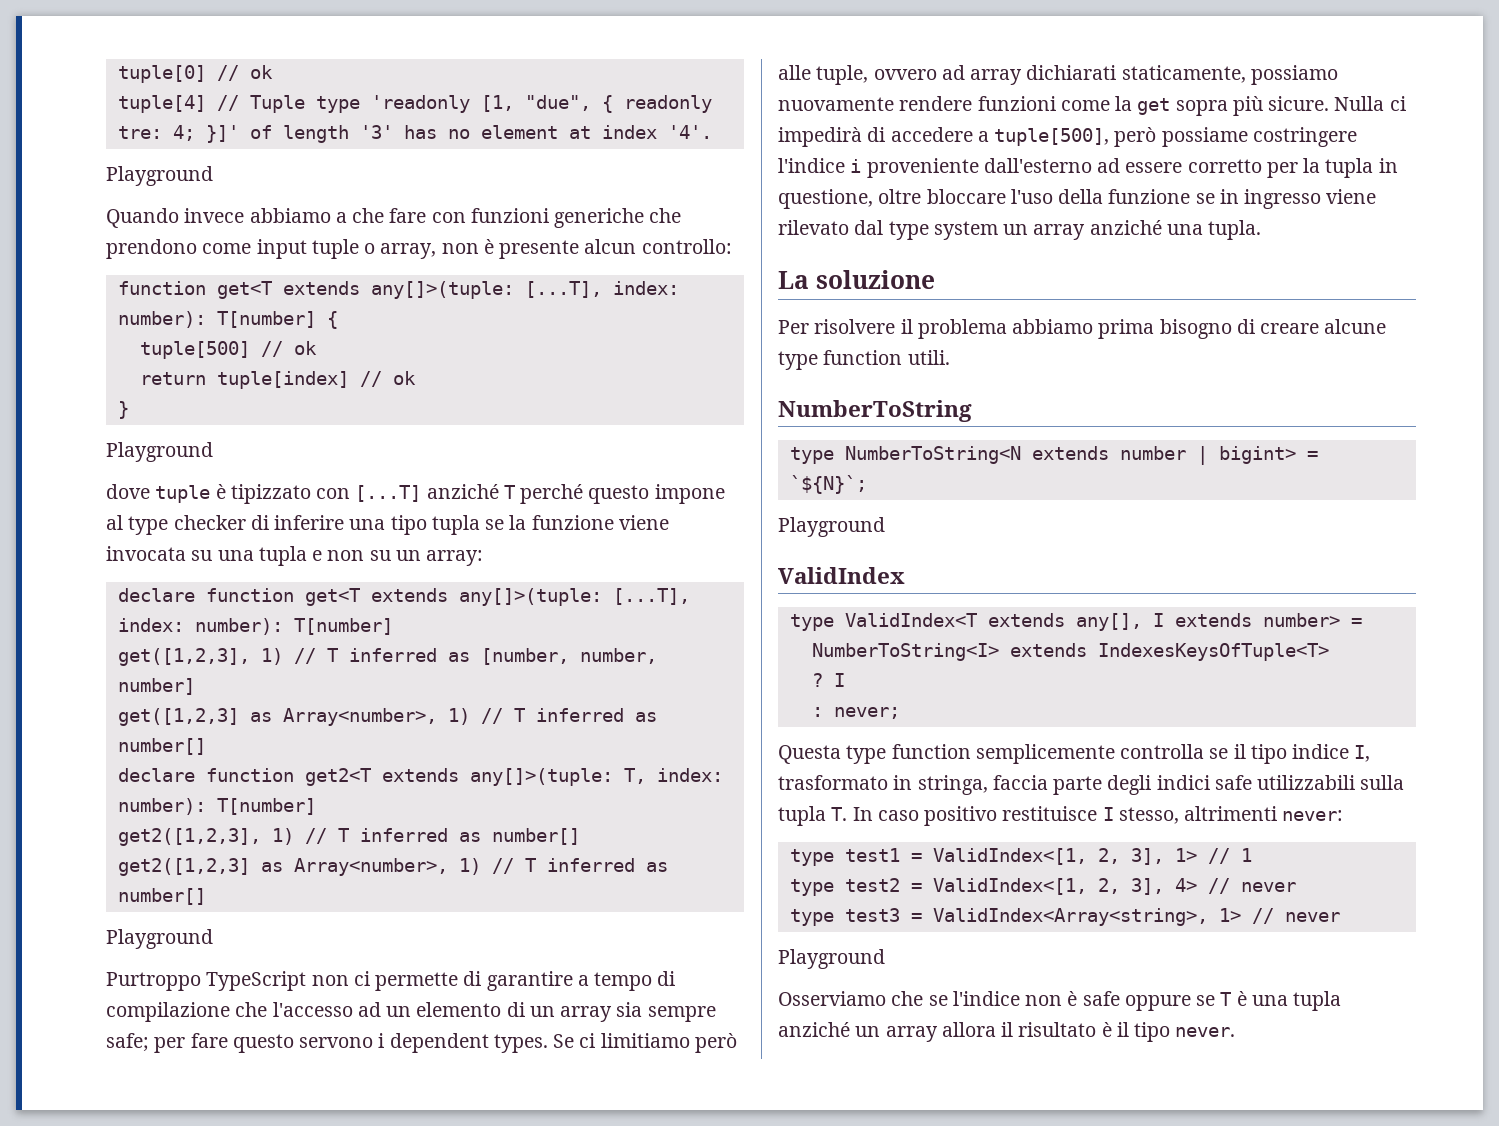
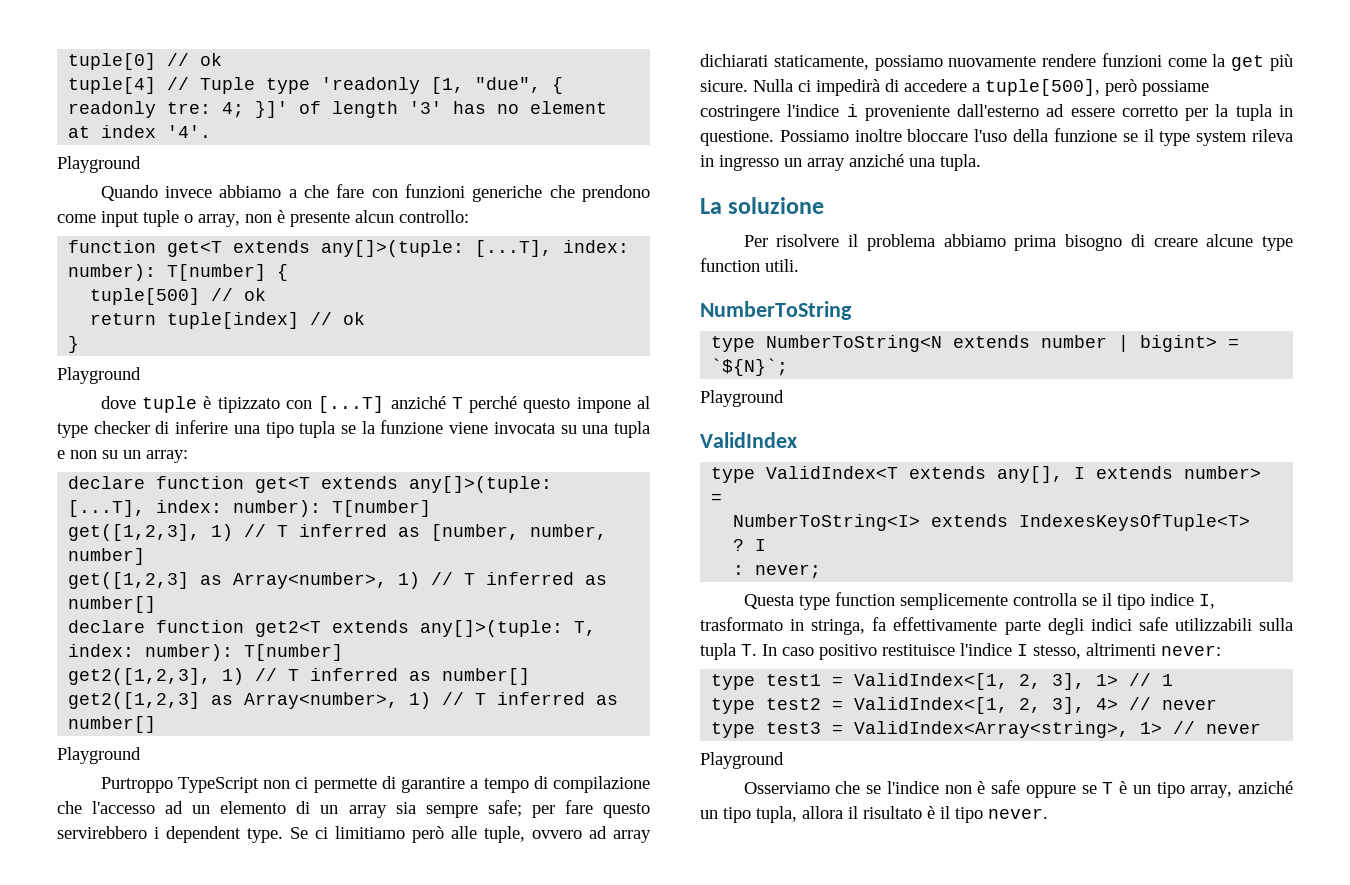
[299,1037,374,1048] servono -> [57,826,147,839] servirebbero
[493,1034,548,1053] types. -> [247,828,283,843] type.
[1175,100,1228,116] sopra -> (1265, 63) none
[778,189,922,209] questione, oltre -> [700,129,902,146] questione. Possiamo inoltre
[1219,189,1377,209] [778,220,998,240] in ingresso viene rilevato dal type system -> [1143,129,1293,146] [700,155,779,171] il type system rileva in ingresso
[992,775,1048,790] faccia -> [872,617,998,631] fa effettivamente
(1098, 813) none -> [960,643,1012,656] l'indice
[1251,991,1342,1011] [778,1022,938,1042] una tupla anziché un array -> [1132,781,1293,798] [700,806,797,823] un tipo array, anziché un tipo tupla,

